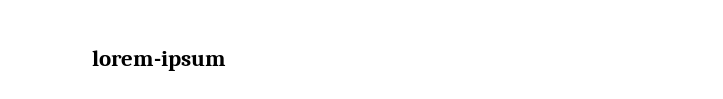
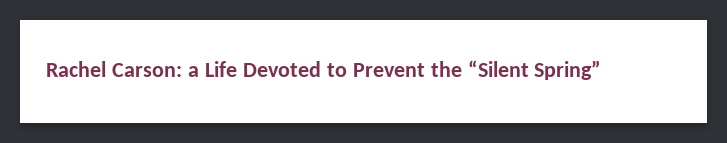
[92,50,226,71] lorem-ipsum -> [46,60,602,80] Rachel Carson: a Life Devoted to Prevent the “Silent Spring”

